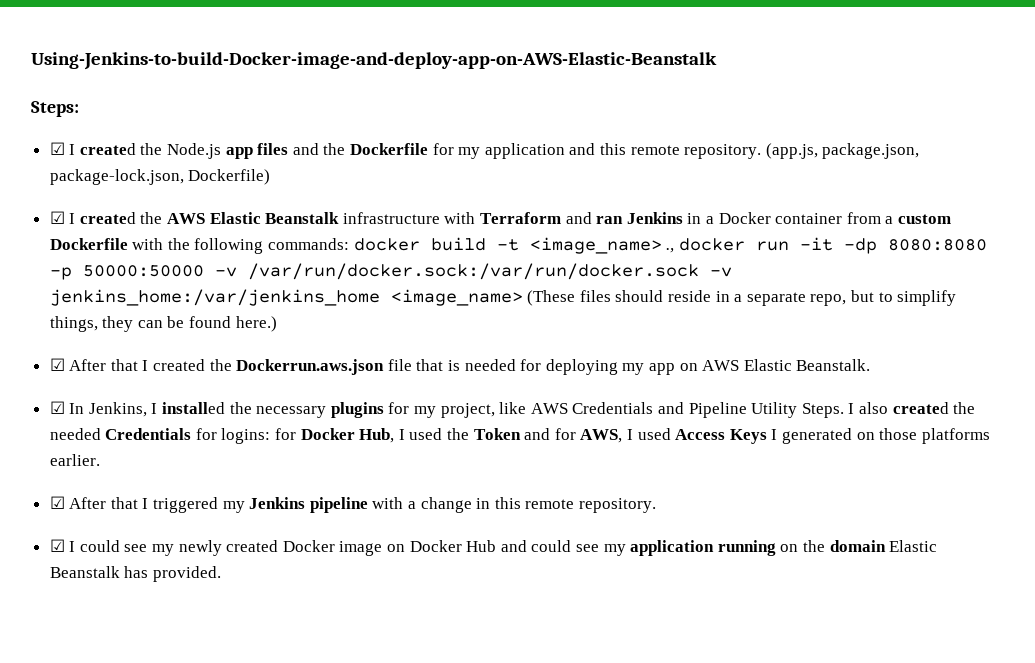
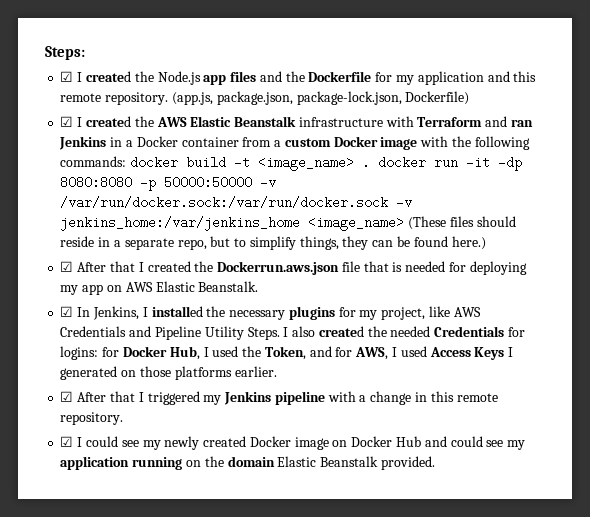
[31,52,717,70] Using-Jenkins-to-build-Docker-image-and-deploy-app-on-AWS-Elastic-Beanstalk // -> (45, 53) none
[49,238,128,250] Dockerfile -> [333,136,418,150] Docker image
[666,248,675,253] ., -> [362,156,371,169] .
[473,428,521,440] Token -> [264,346,306,360] Token,
[124,566,149,578] has -> (379, 461) none

